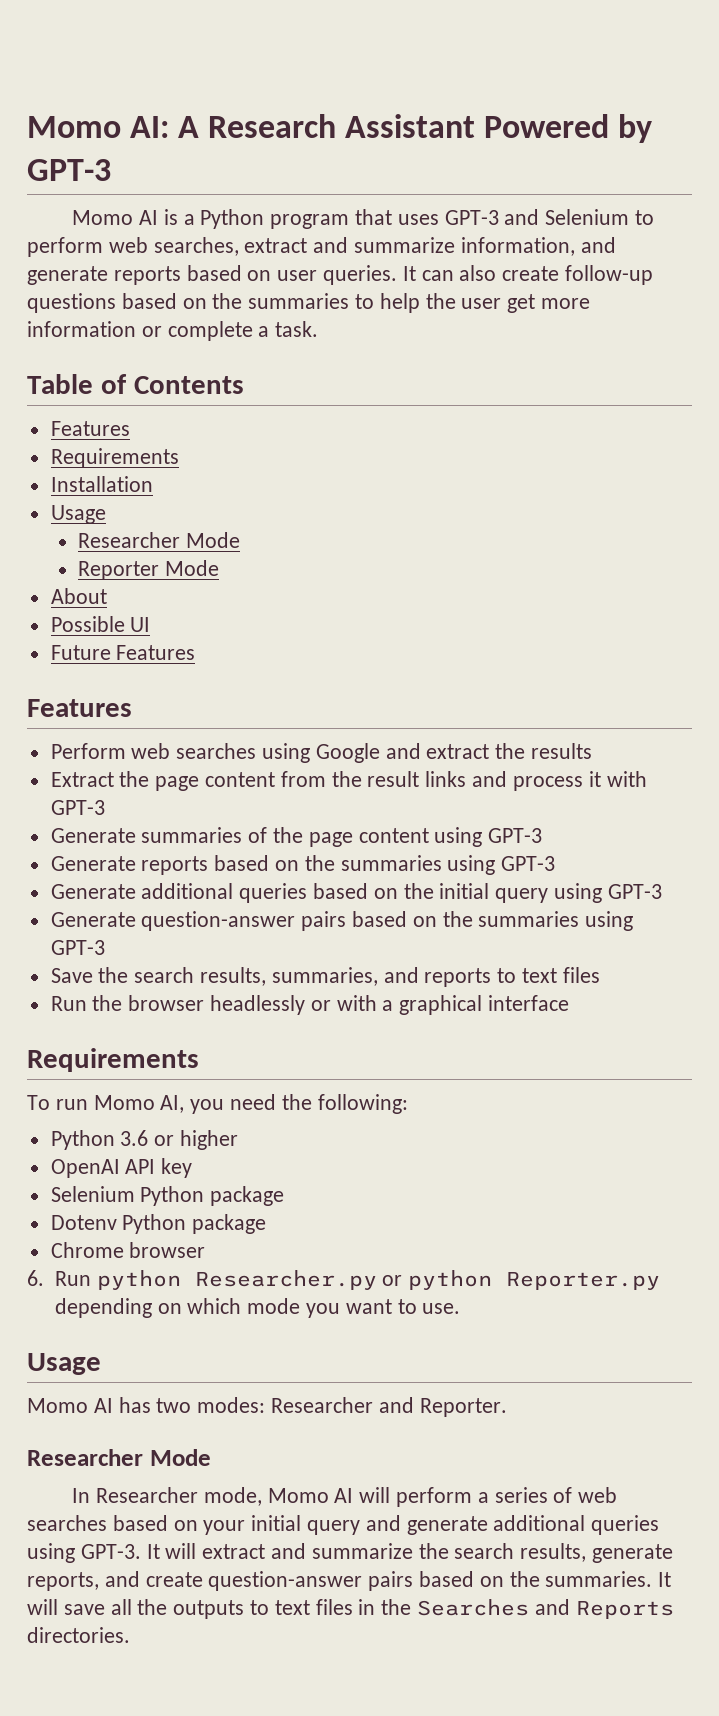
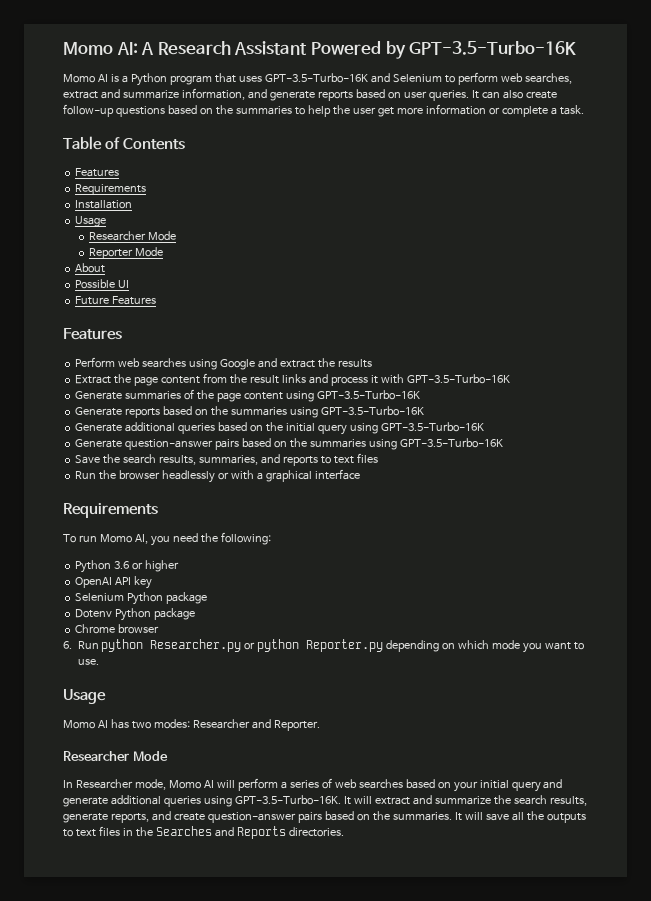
[27,159,111,181] GPT-3 -> [409,41,577,55] GPT-3.5-Turbo-16K
[444,210,499,225] GPT-3 -> [264,73,368,83] GPT-3.5-Turbo-16K
[50,800,105,815] GPT-3 -> [406,374,510,384] GPT-3.5-Turbo-16K
[488,828,543,843] GPT-3 -> [316,390,420,400] GPT-3.5-Turbo-16K
[501,856,556,871] GPT-3 -> [320,406,424,416] GPT-3.5-Turbo-16K
[607,884,662,899] GPT-3 -> [380,422,484,432] GPT-3.5-Turbo-16K
[50,940,105,955] GPT-3 -> [399,438,503,448] GPT-3.5-Turbo-16K
[80,1544,141,1559] GPT-3. -> [234,795,341,805] GPT-3.5-Turbo-16K.

